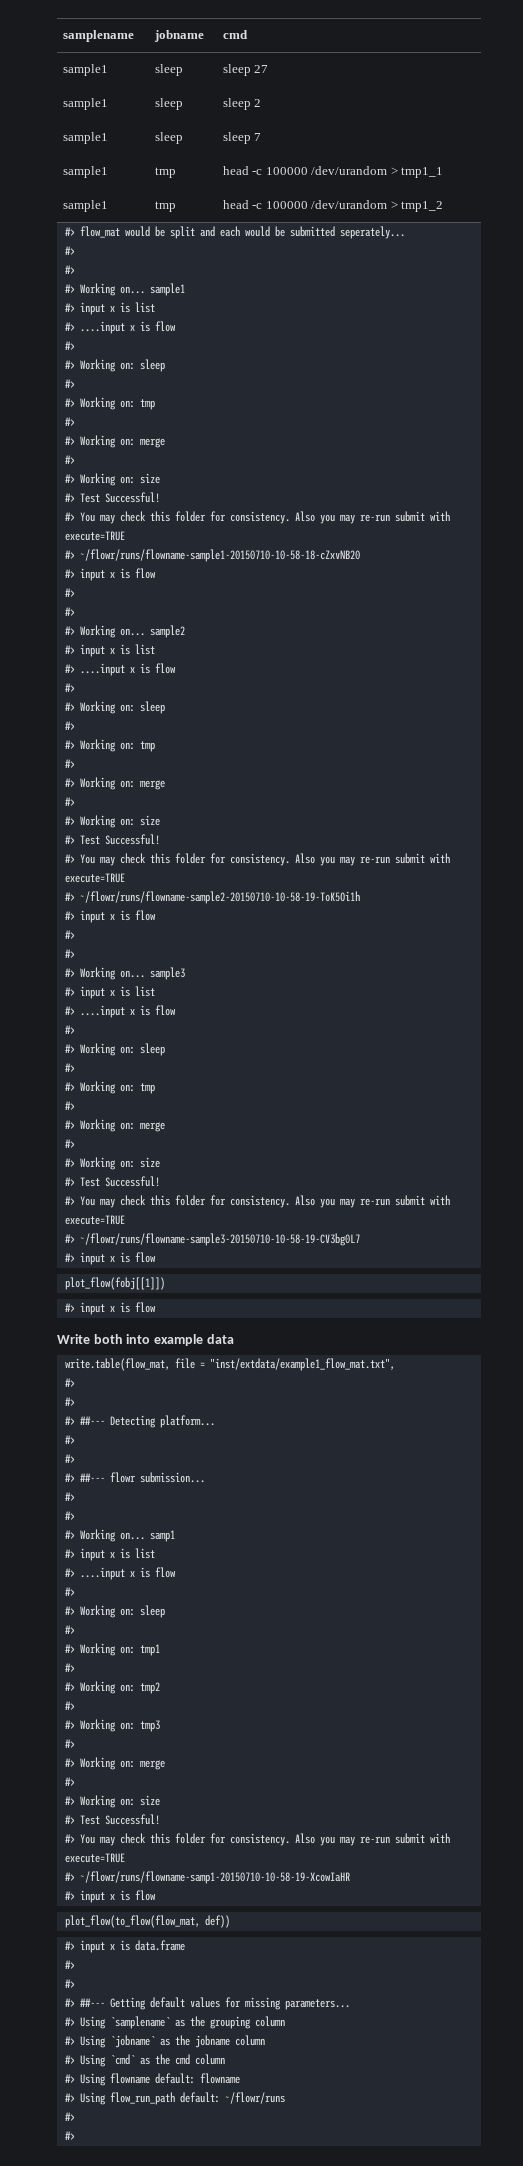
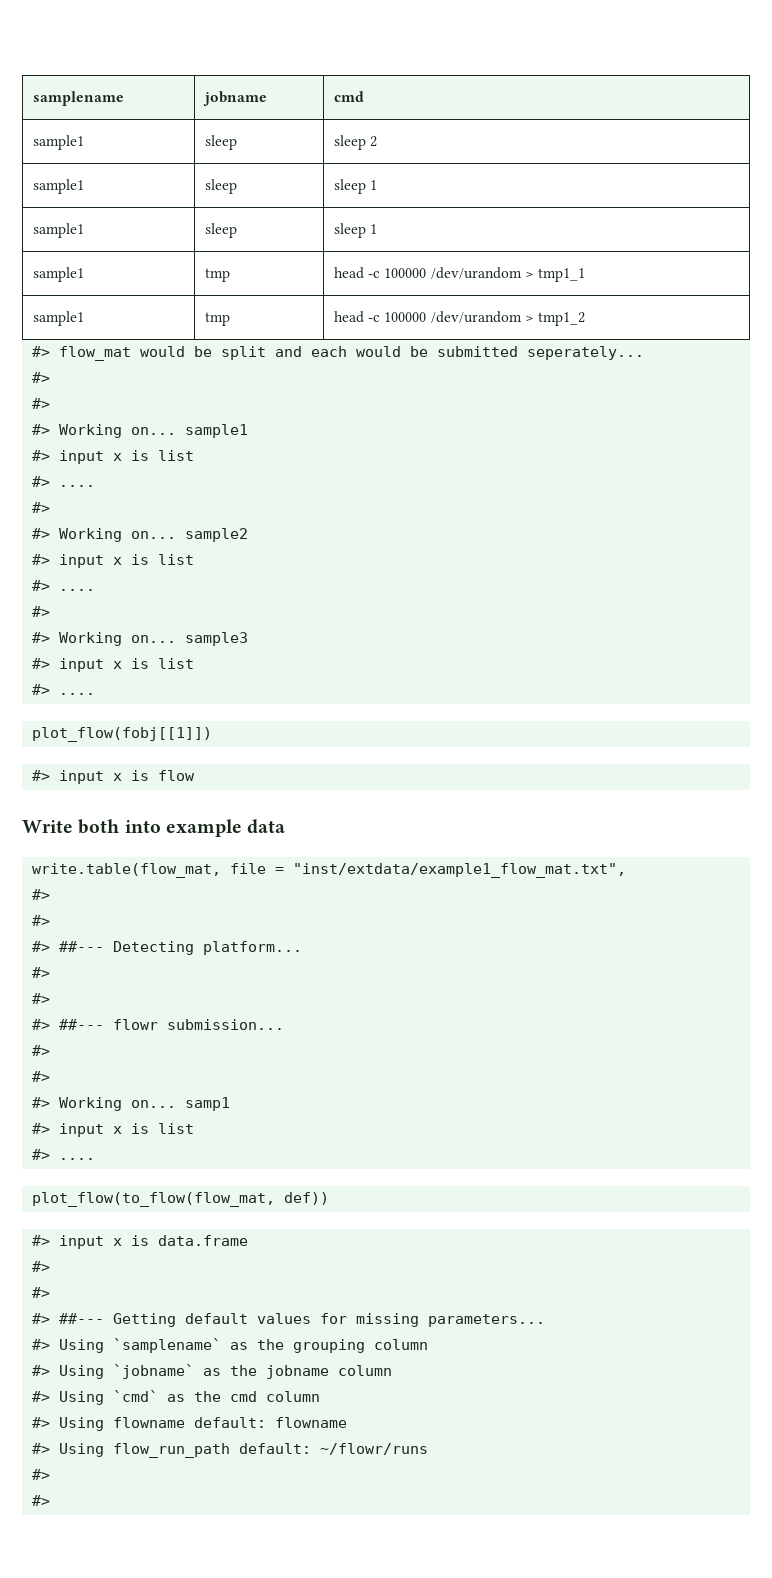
[62,64,108,76] [154,64,183,76] [222,64,269,76] // sample1 | sleep | sleep 27 -> (365, 96) none
[254,133,262,141] 7 -> [370,180,378,190] [33,223,85,238] [205,223,238,238] [334,223,378,238] 1 // sample1 | sleep | sleep 1
[79,321,176,334] [64,341,75,350] [64,359,165,372] [64,379,75,388] [64,397,155,410] [64,417,75,426] [64,435,165,448] [64,455,75,464] [64,473,160,486] [64,492,160,503] [64,511,450,524] [64,531,125,541] [64,549,360,562] [64,568,156,581] [64,588,75,597] ....input x is flow // #> // #> Working on: sleep // #> // #> Working on: tmp // #> // #> Working on: merge // #> // #> Working on: size // #> Test Successful! // #> You may check this folder for consistency. Also you may re-run submit with execute=TRUE // #> ~/flowr/runs/flowname-sample1-20150710-10-58-18-cZxvNB20 // #> input x is flow // #> -> [59,485,96,487] ....
[79,663,176,676] [64,683,75,692] [64,701,165,714] [64,721,75,730] [64,739,155,752] [64,759,75,768] [64,777,165,790] [64,797,75,806] [64,815,160,828] [64,834,160,845] [64,853,450,866] [64,873,125,883] [64,891,360,904] [64,910,156,923] [64,930,75,939] ....input x is flow // #> // #> Working on: sleep // #> // #> Working on: tmp // #> // #> Working on: merge // #> // #> Working on: size // #> Test Successful! // #> You may check this folder for consistency. Also you may re-run submit with execute=TRUE // #> ~/flowr/runs/flowname-sample2-20150710-10-58-19-ToK5Oi1h // #> input x is flow // #> -> [59,589,96,591] ....
[79,1005,176,1018] [64,1025,75,1034] [64,1043,165,1056] [64,1063,75,1072] [64,1081,155,1094] [64,1101,75,1110] [64,1119,165,1132] [64,1139,75,1148] [64,1157,160,1170] [64,1176,160,1187] [64,1195,450,1208] [64,1215,125,1225] [64,1233,360,1246] [64,1252,156,1265] ....input x is flow // #> // #> Working on: sleep // #> // #> Working on: tmp // #> // #> Working on: merge // #> // #> Working on: size // #> Test Successful! // #> You may check this folder for consistency. Also you may re-run submit with execute=TRUE // #> ~/flowr/runs/flowname-sample3-20150710-10-58-19-CV3bg0L7 // #> input x is flow -> [59,693,96,695] ....
[79,1567,176,1580] [64,1587,75,1596] [64,1605,165,1618] [64,1625,75,1634] [64,1643,160,1656] [64,1663,75,1672] [64,1681,160,1694] [64,1701,75,1710] [64,1719,160,1732] [64,1739,75,1748] [64,1757,165,1770] [64,1777,75,1786] [64,1795,160,1808] [64,1814,160,1825] [64,1833,450,1846] [64,1853,125,1863] [64,1871,350,1884] [64,1890,156,1903] ....input x is flow // #> // #> Working on: sleep // #> // #> Working on: tmp1 // #> // #> Working on: tmp2 // #> // #> Working on: tmp3 // #> // #> Working on: merge // #> // #> Working on: size // #> Test Successful! // #> You may check this folder for consistency. Also you may re-run submit with execute=TRUE // #> ~/flowr/runs/flowname-samp1-20150710-10-58-19-XcowIaHR // #> input x is flow -> [59,1158,96,1160] ....

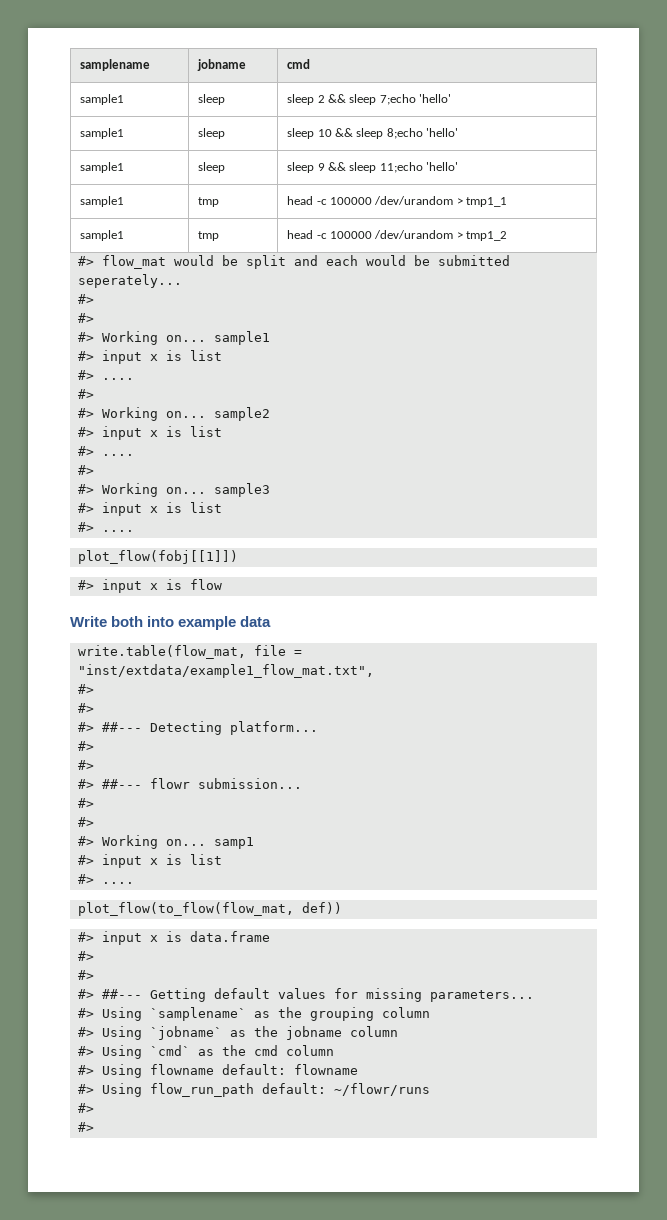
[33,179,85,194] [205,179,238,194] [334,179,378,194] [33,223,85,238] [205,223,238,238] [334,223,378,238] // sample1 | sleep | sleep 1 // sample1 | sleep | sleep 1 -> [327,94,452,105] [80,128,125,139] [198,128,226,139] [287,128,459,139] [80,162,125,173] [198,162,226,173] [287,162,459,173] && sleep 7;echo 'hello' // sample1 | sleep | sleep 10 && sleep 8;echo 'hello' // sample1 | sleep | sleep 9 && sleep 11;echo 'hello'

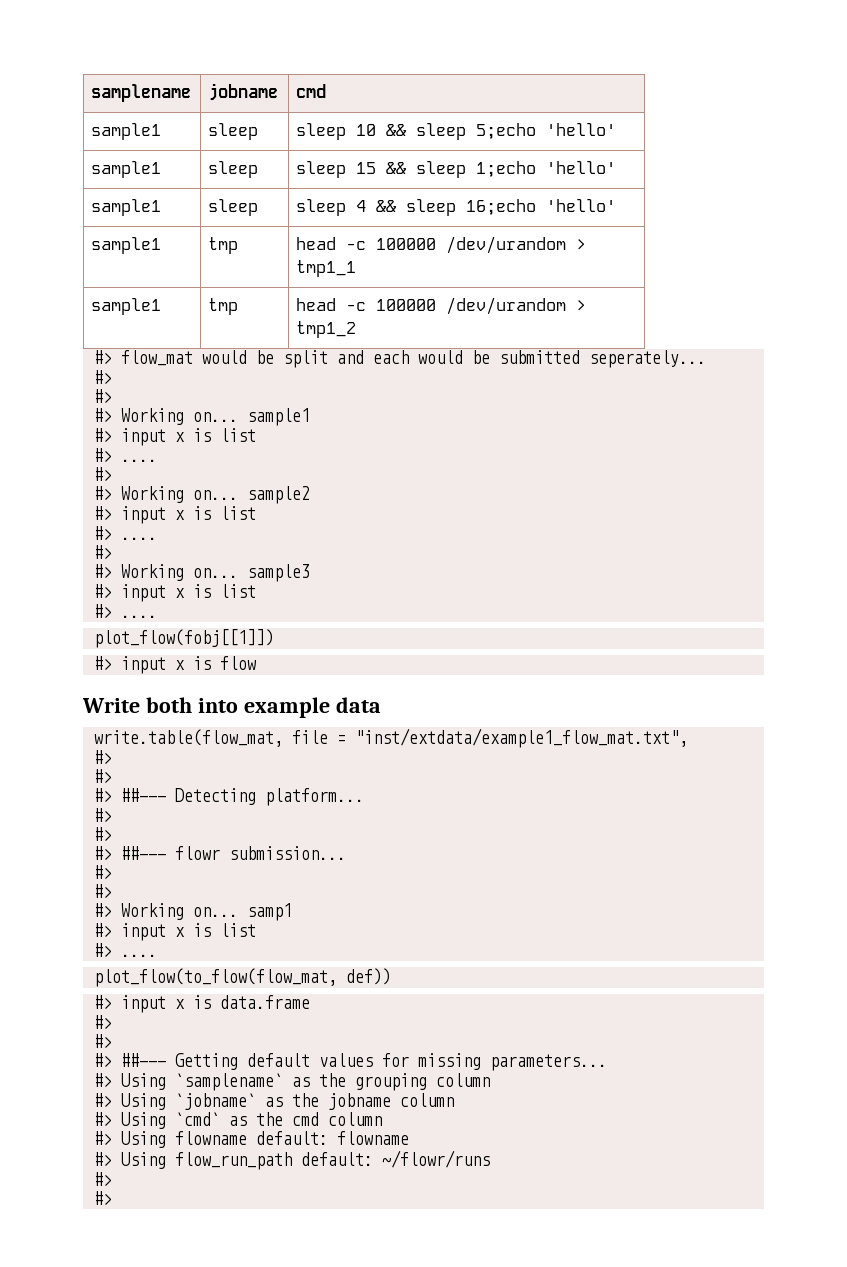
[317,94,452,105] [80,128,125,139] [198,128,226,139] [287,128,459,139] [80,162,125,173] [198,162,226,173] [287,162,423,173] 2 && sleep 7;echo 'hello' // sample1 | sleep | sleep 10 && sleep 8;echo 'hello' // sample1 | sleep | sleep 9 && sleep 11;echo -> [356,123,617,140] [91,161,162,178] [208,161,259,178] [296,161,617,178] [91,199,162,216] [208,199,259,216] [296,199,537,216] 10 && sleep 5;echo 'hello' // sample1 | sleep | sleep 15 && sleep 1;echo 'hello' // sample1 | sleep | sleep 4 && sleep 16;echo

